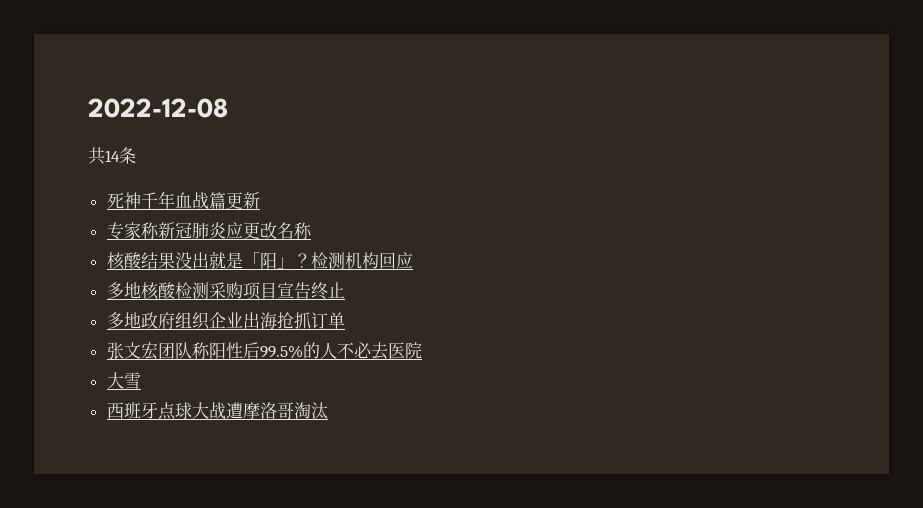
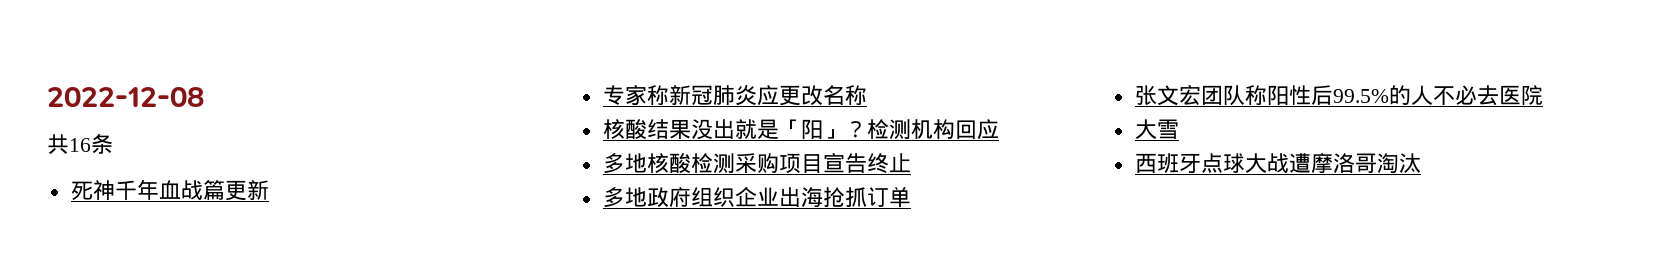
[105,150,120,162] 14 -> [69,138,91,152] 16

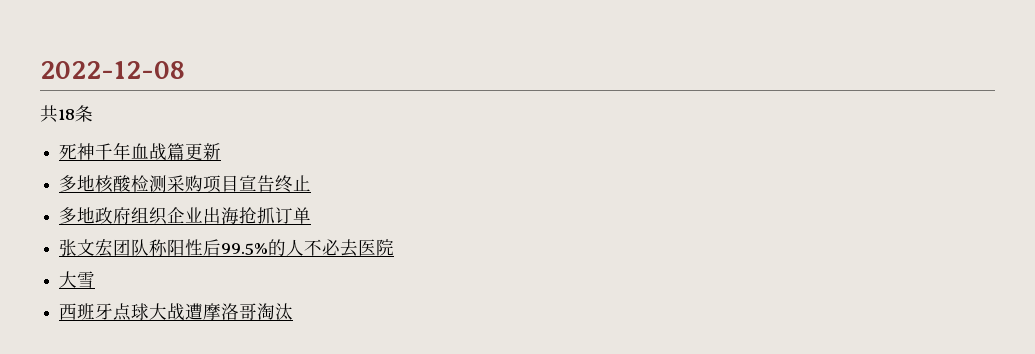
[69,138,91,152] 16 -> [58,109,75,120] 18
[602,85,867,106] [602,119,999,140] // 专家称新冠肺炎应更改名称 // 核酸结果没出就是「阳」？检测机构回应 -> (222, 151) none

